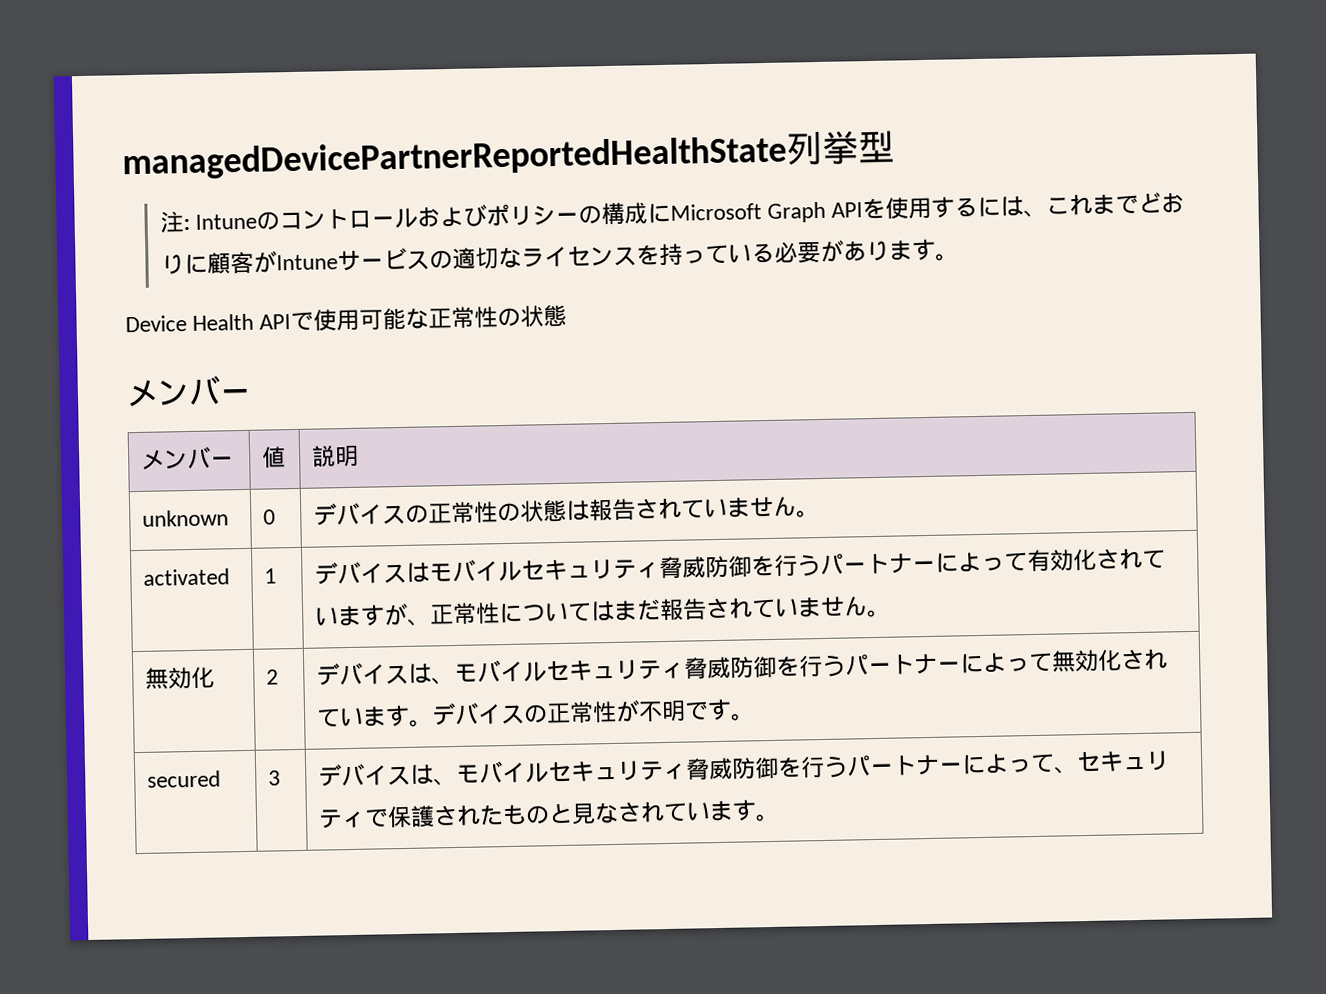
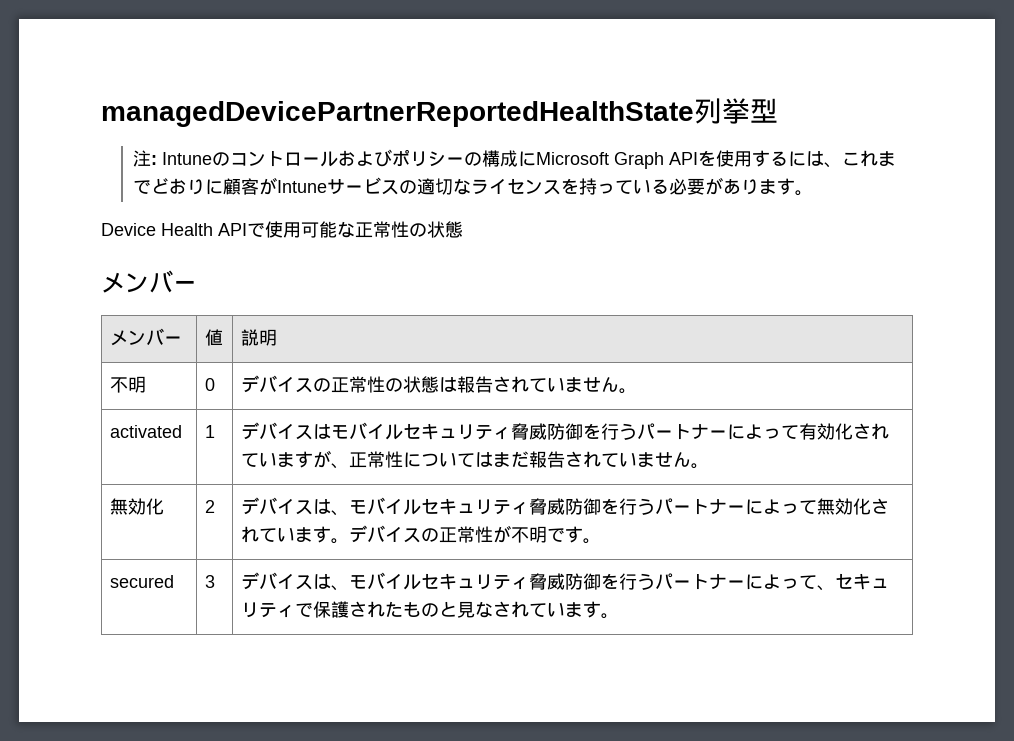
[141,509,229,527] unknown -> [109,376,146,393] 不明

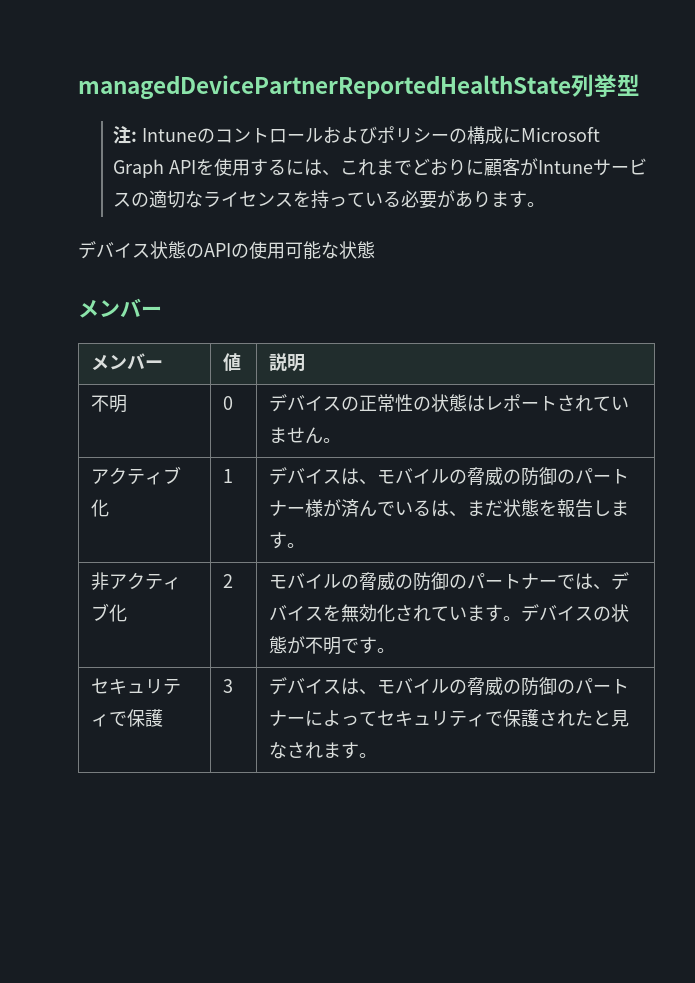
[101,223,265,237] Device Health APIで -> [78,241,249,259] デバイス状態のAPIの
[355,221,427,238] 正常性の -> (339, 250) none
[456,376,637,394] [109,425,182,438] [204,425,215,438] [240,422,889,440] [240,450,709,469] [109,498,164,515] [204,500,215,513] [240,497,817,516] 報告されていません。 // activated | 1 | デバイスはモバイルセキュリティ脅威防御を行うパートナーによって有効化されていますが、正常性についてはまだ報告されていません。 // 無効化 | 2 | デバイスは、モバイルセキュリティ脅威防御を行うパートナーによって -> [485,394,630,412] [269,427,342,444] [91,466,182,485] [91,499,110,517] [223,469,234,483] [269,467,630,486] [269,499,630,517] [269,532,306,549] [91,572,182,590] [91,603,128,622] [223,574,234,588] [269,572,630,591] [269,605,342,621] レポートされていません。 // アクティブ化 | 1 | デバイスは、モバイルの脅威の防御のパートナー様が済んでいるは、まだ状態を報告します。 // 非アクティブ化 | 2 | モバイルの脅威の防御のパートナーでは、デバイスを
[438,526,493,543] 正常性 -> [611,604,630,622] [269,636,288,654] 状態
[109,575,174,588] secured -> [91,678,182,695] [91,709,164,727] セキュリティで保護
[420,573,835,591] セキュリティ脅威防御を行うパートナーによって、 -> [449,677,630,696] [269,710,378,726] の脅威の防御のパートナーによって
[402,602,439,617] もの -> (594, 718) none
[528,602,565,617] てい -> (324, 750) none

